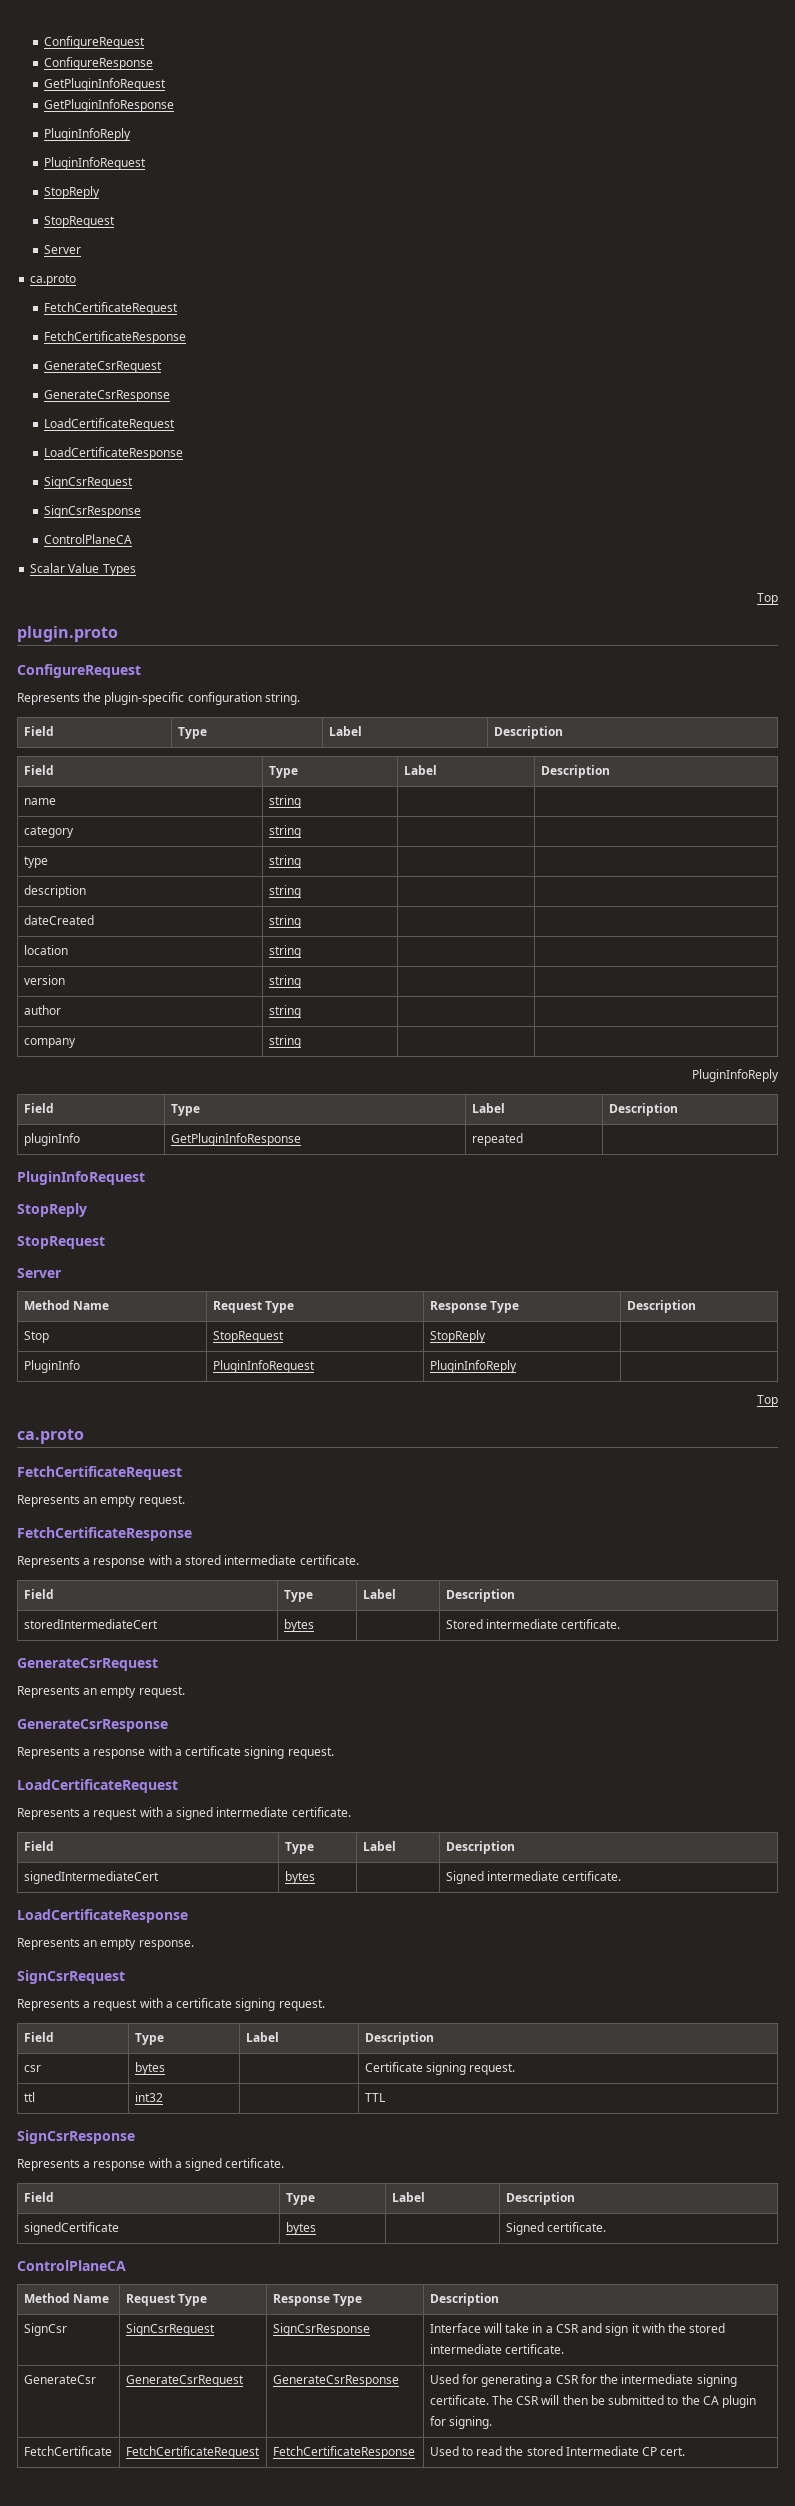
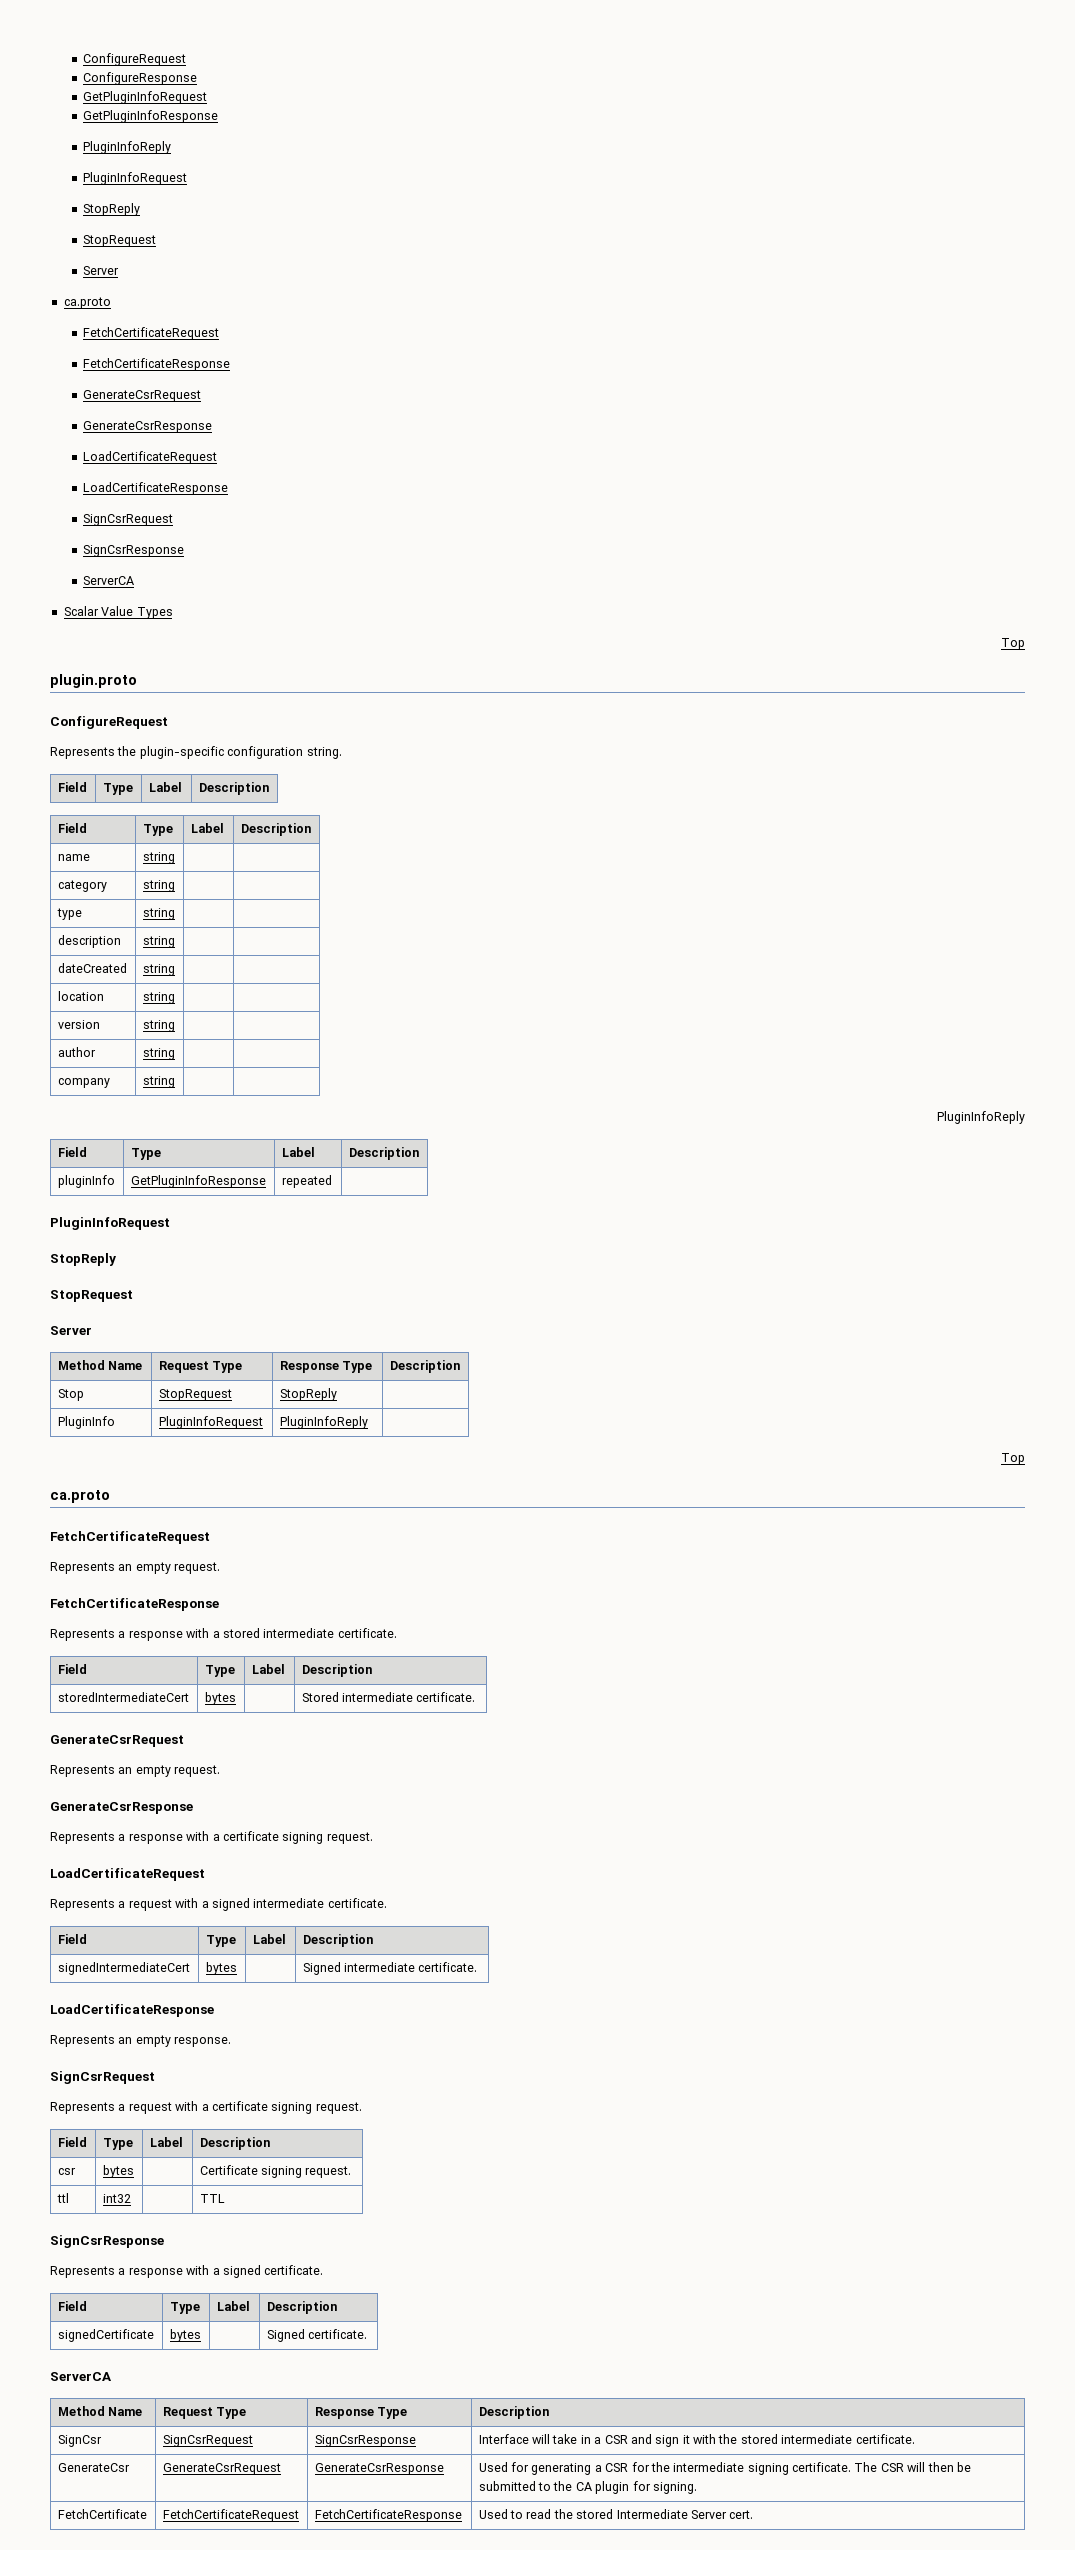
[43,534,132,544] ControlPlaneCA -> [83,576,135,585] ServerCA
[17,2260,126,2271] ControlPlaneCA -> [50,2372,112,2381] ServerCA
[642,2447,658,2456] CP -> [690,2510,727,2519] Server

